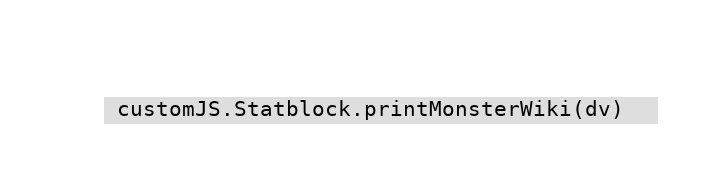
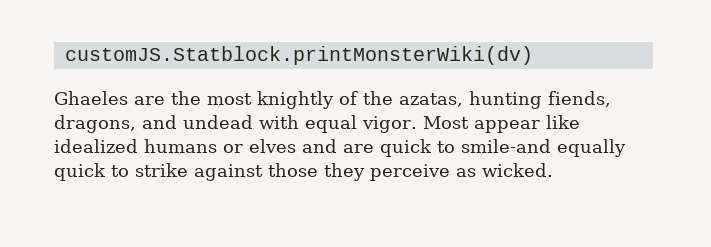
(624, 110) none -> [54,91,611,109] [54,115,580,133] [54,139,626,157] [54,163,553,181] // Ghaeles are the most knightly of the azatas, hunting fiends, dragons, and undead with equal vigor. Most appear like idealized humans or elves and are quick to smile-and equally quick to strike against those they perceive as wicked.

